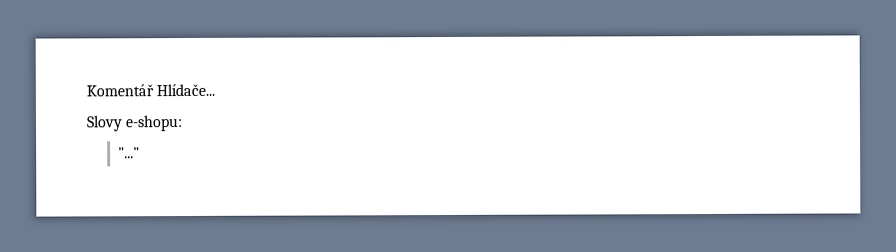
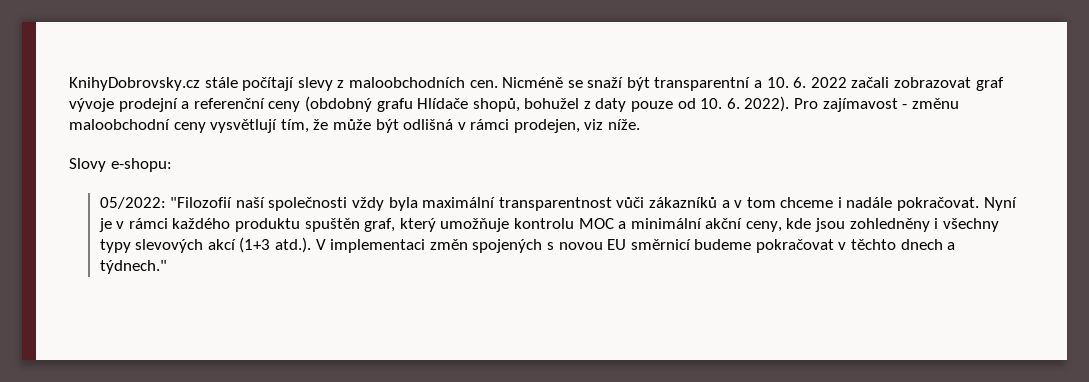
[86,83,216,97] [86,115,184,132] [118,147,141,159] Komentář Hlídače... // Slovy e-shopu: // "..." -> [69,77,1004,91] [69,96,959,112] [69,119,641,133] [69,158,172,172] [99,197,1017,211] [98,218,999,232] [99,237,956,253] [99,260,167,274] KnihyDobrovsky.cz stále počítají slevy z maloobchodních cen. Nicméně se snaží být transparentní a 10. 6. 2022 začali zobrazovat graf vývoje prodejní a referenční ceny (obdobný grafu Hlídače shopů, bohužel z daty pouze od 10. 6. 2022). Pro zajímavost - změnu maloobchodní ceny vysvětlují tím, že může být odlišná v rámci prodejen, viz níže. // Slovy e-shopu: // 05/2022: "Filozofií naší společnosti vždy byla maximální transparentnost vůči zákazníků a v tom chceme i nadále pokračovat. Nyní je v rámci každého produktu spuštěn graf, který umožňuje kontrolu MOC a minimální akční ceny, kde jsou zohledněny i všechny typy slevových akcí (1+3 atd.). V implementaci změn spojených s novou EU směrnicí budeme pokračovat v těchto dnech a týdnech."

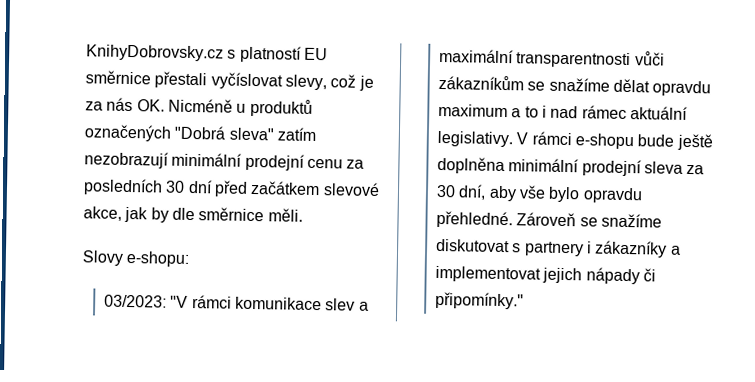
[204,77,1004,91] [69,96,959,112] [69,119,641,133] [69,158,172,172] [99,197,1017,211] [98,218,999,232] [99,237,956,253] [99,260,167,274] stále počítají slevy z maloobchodních cen. Nicméně se snaží být transparentní a 10. 6. 2022 začali zobrazovat graf vývoje prodejní a referenční ceny (obdobný grafu Hlídače shopů, bohužel z daty pouze od 10. 6. 2022). Pro zajímavost - změnu maloobchodní ceny vysvětlují tím, že může být odlišná v rámci prodejen, viz níže. // Slovy e-shopu: // 05/2022: "Filozofií naší společnosti vždy byla maximální transparentnost vůči zákazníků a v tom chceme i nadále pokračovat. Nyní je v rámci každého produktu spuštěn graf, který umožňuje kontrolu MOC a minimální akční ceny, kde jsou zohledněny i všechny typy slevových akcí (1+3 atd.). V implementaci změn spojených s novou EU směrnicí budeme pokračovat v těchto dnech a týdnech." -> [227,45,328,63] [85,70,374,91] [85,97,313,117] [84,124,317,142] [84,151,365,171] [83,178,380,197] [83,206,303,223] [82,250,190,267] [103,294,369,311] [438,48,665,69] [437,74,712,97] [437,103,688,120] [436,130,713,151] [436,156,705,177] [435,184,643,204] [435,210,662,229] [435,238,681,258] [434,265,656,285] [434,291,524,310] s platností EU směrnice přestali vyčíslovat slevy, což je za nás OK. Nicméně u produktů označených "Dobrá sleva" zatím nezobrazují minimální prodejní cenu za posledních 30 dní před začátkem slevové akce, jak by dle směrnice měli. // Slovy e-shopu: // 03/2023: "V rámci komunikace slev a maximální transparentnosti vůči zákazníkům se snažíme dělat opravdu maximum a to i nad rámec aktuální legislativy. V rámci e-shopu bude ještě doplněna minimální prodejní sleva za 30 dní, aby vše bylo opravdu přehledné. Zároveň se snažíme diskutovat s partnery i zákazníky a implementovat jejich nápady či připomínky."

